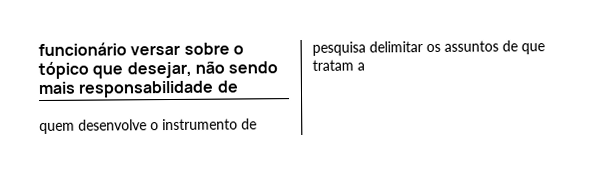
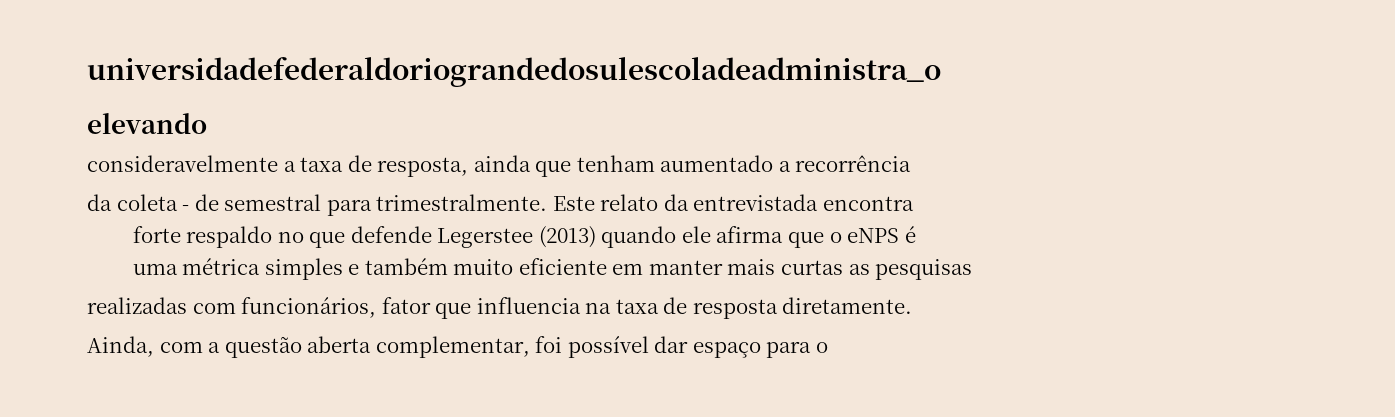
[38,42,244,57] [38,61,279,80] [38,80,238,98] [39,118,257,135] [312,40,545,56] [312,59,365,71] funcionário versar sobre o tópico que desejar, não sendo mais responsabilidade de // quem desenvolve o instrumento de pesquisa delimitar os assuntos de que tratam a -> [87,57,941,87] [87,113,207,134] [87,155,912,177] [87,194,914,216] [132,226,916,248] [132,258,973,280] [87,297,913,319] [87,336,828,358] universidadefederaldoriograndedosulescoladeadministra_o // elevando // consideravelmente a taxa de resposta, ainda que tenham aumentado a recorrência // da coleta - de semestral para trimestralmente. Este relato da entrevistada encontra // forte respaldo no que defende Legerstee (2013) quando ele afirma que o eNPS é // uma métrica simples e também muito eficiente em manter mais curtas as pesquisas // realizadas com funcionários, fator que influencia na taxa de resposta diretamente. // Ainda, com a questão aberta complementar, foi possível dar espaço para o

